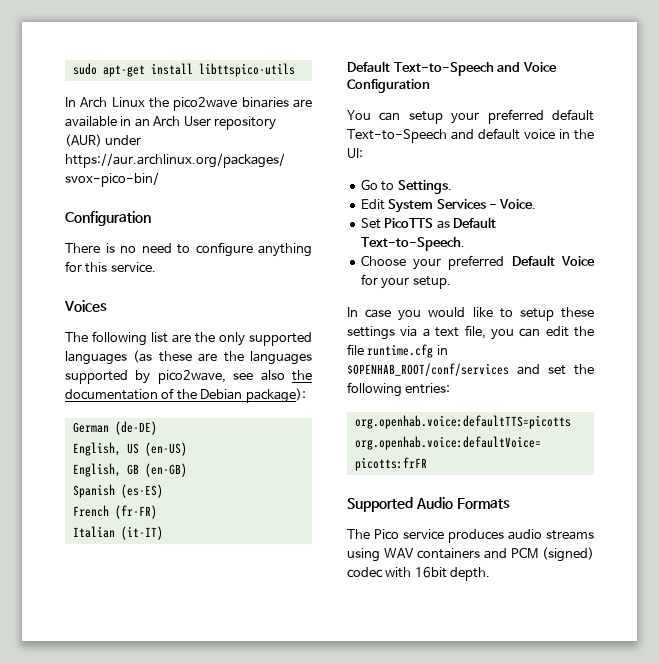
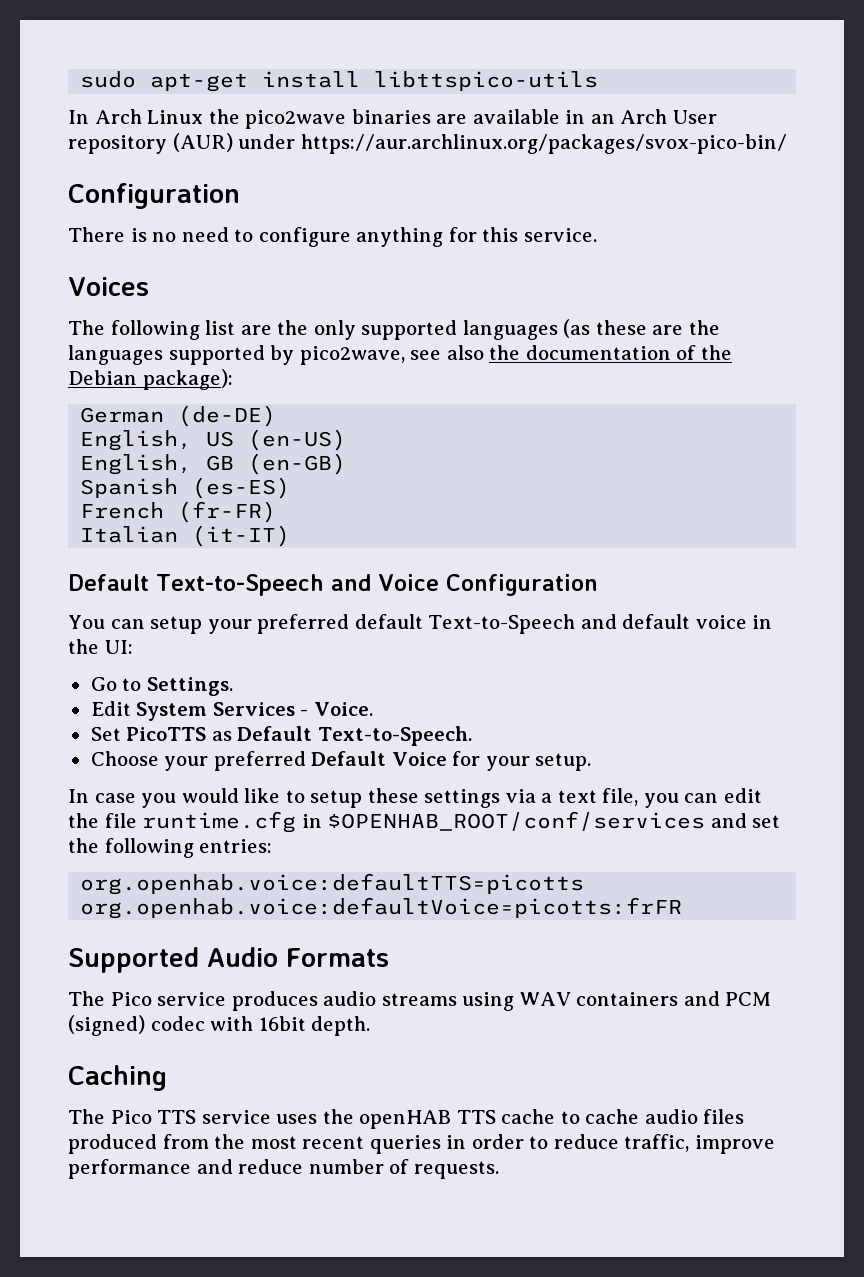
(491, 574) none -> [68,1065,167,1091] [68,1109,745,1129] [68,1134,775,1154] [68,1159,499,1179] // Caching // The Pico TTS service uses the openHAB TTS cache to cache audio files produced from the most recent queries in order to reduce traffic, improve performance and reduce number of requests.

